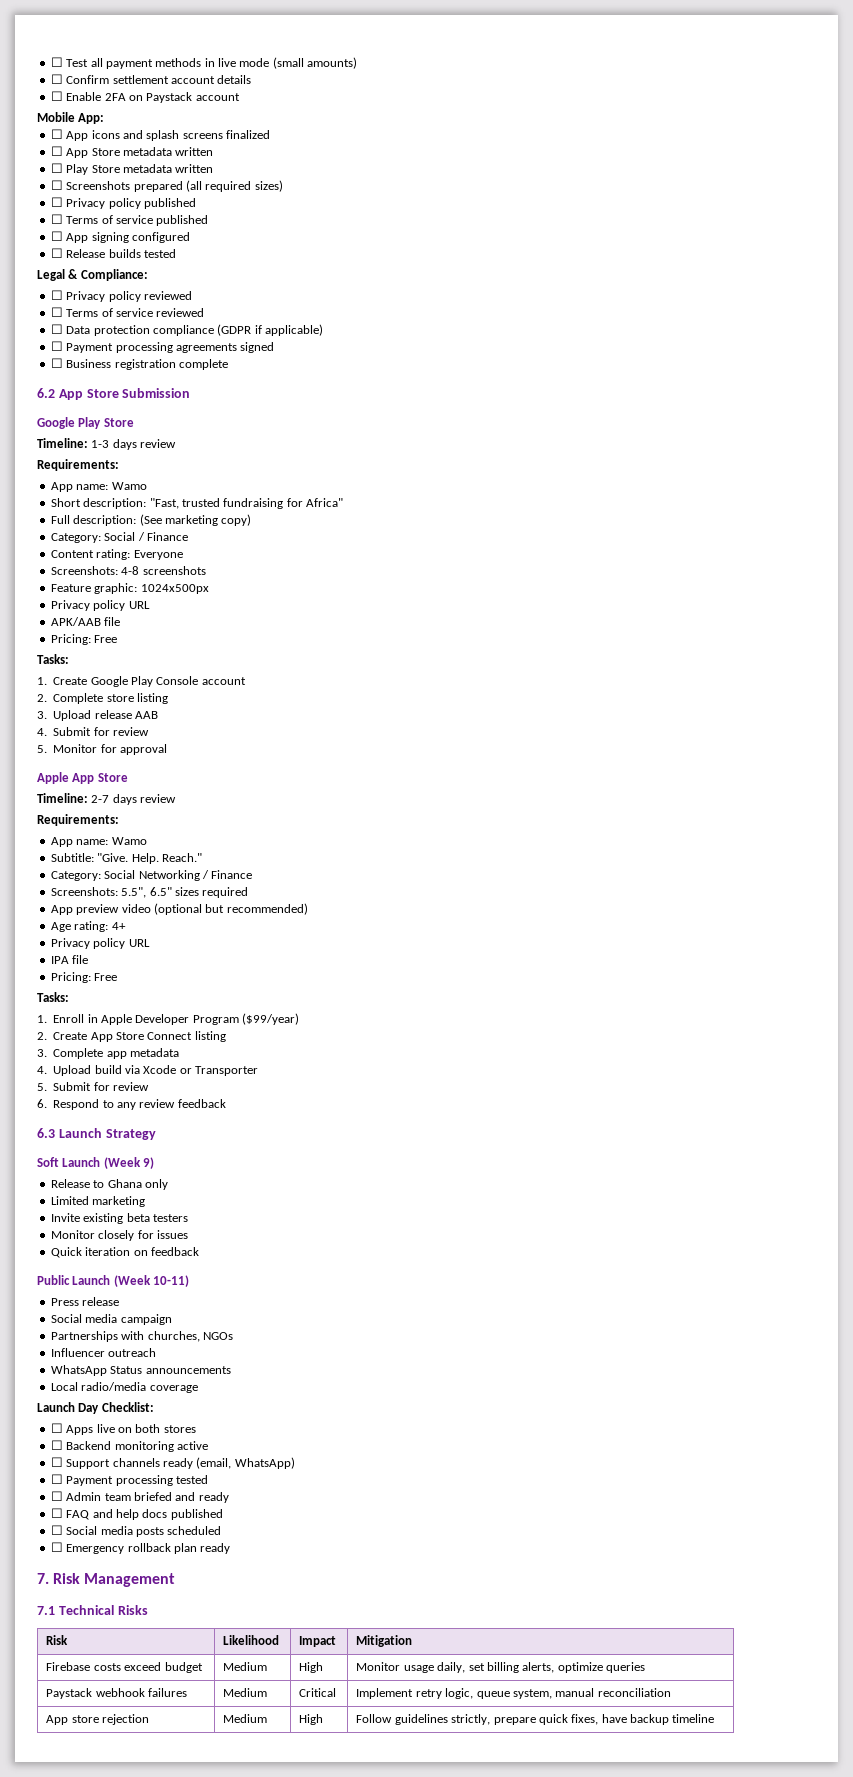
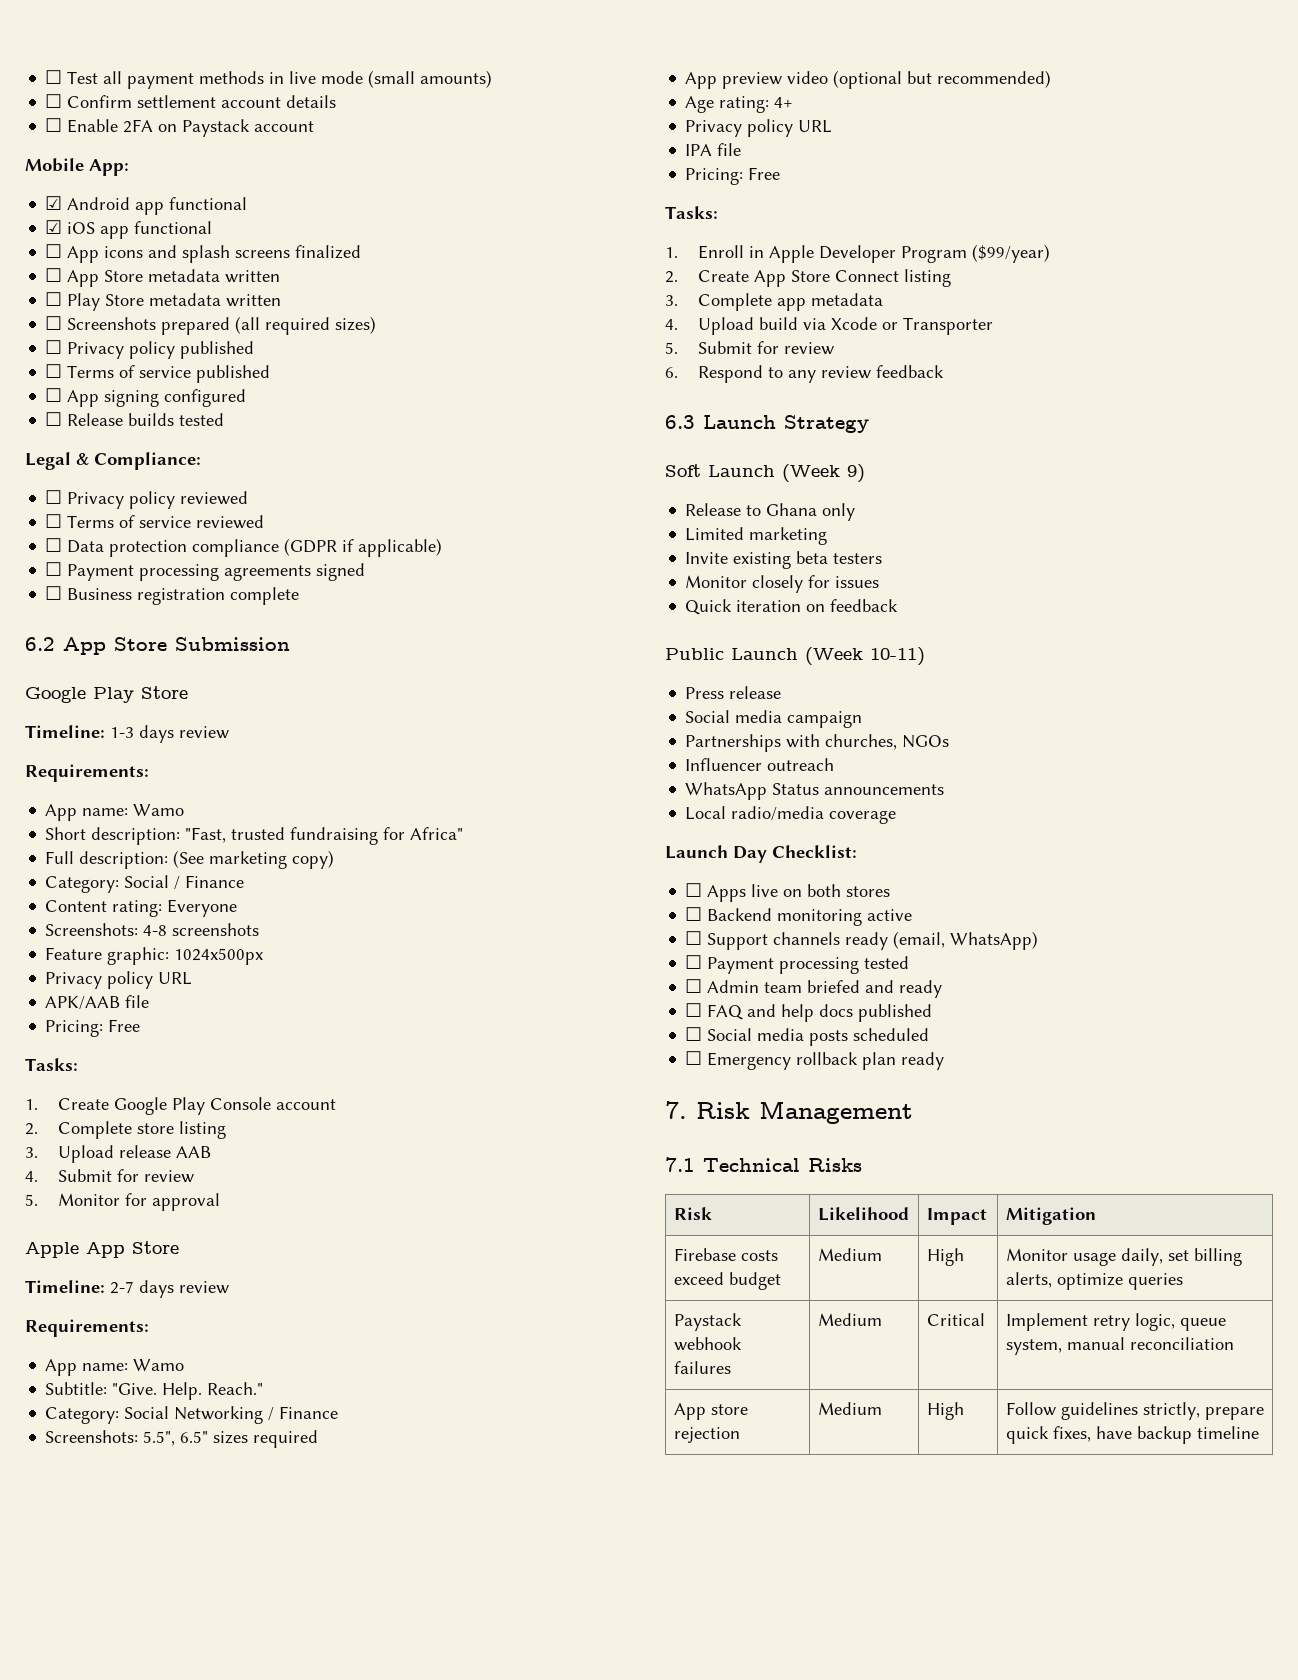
(105, 118) none -> [45,196,248,215] [45,220,213,239] // ☑ Android app functional // ☑ iOS app functional

